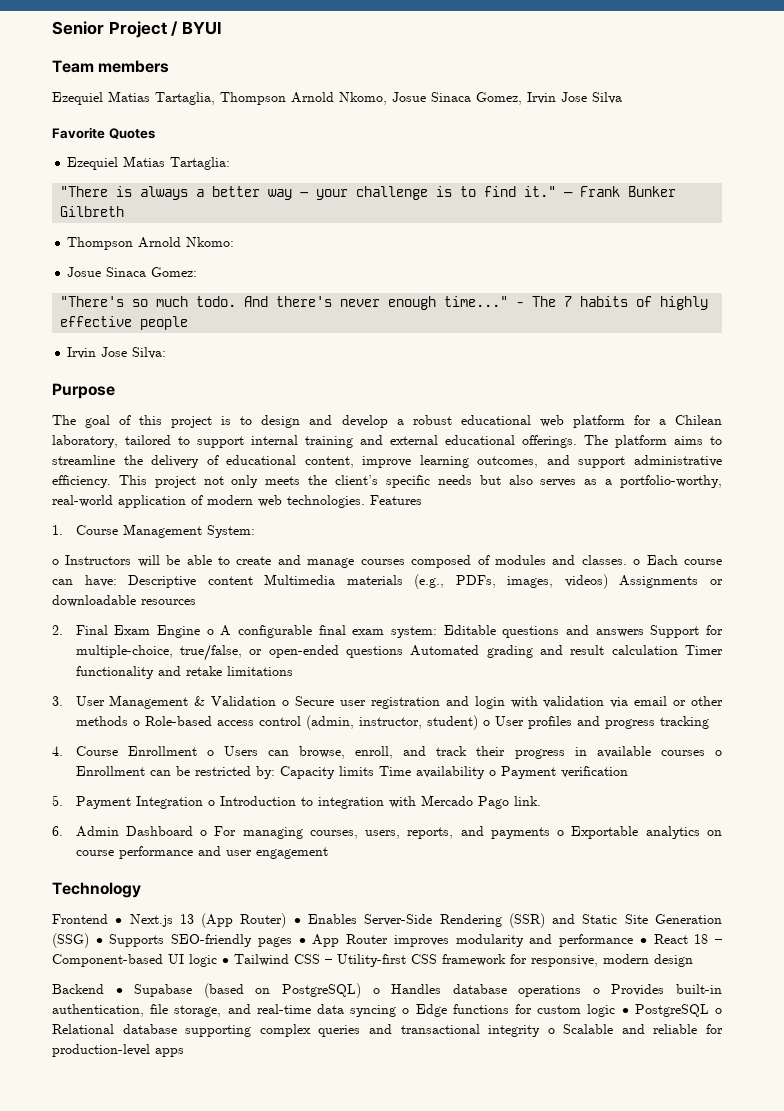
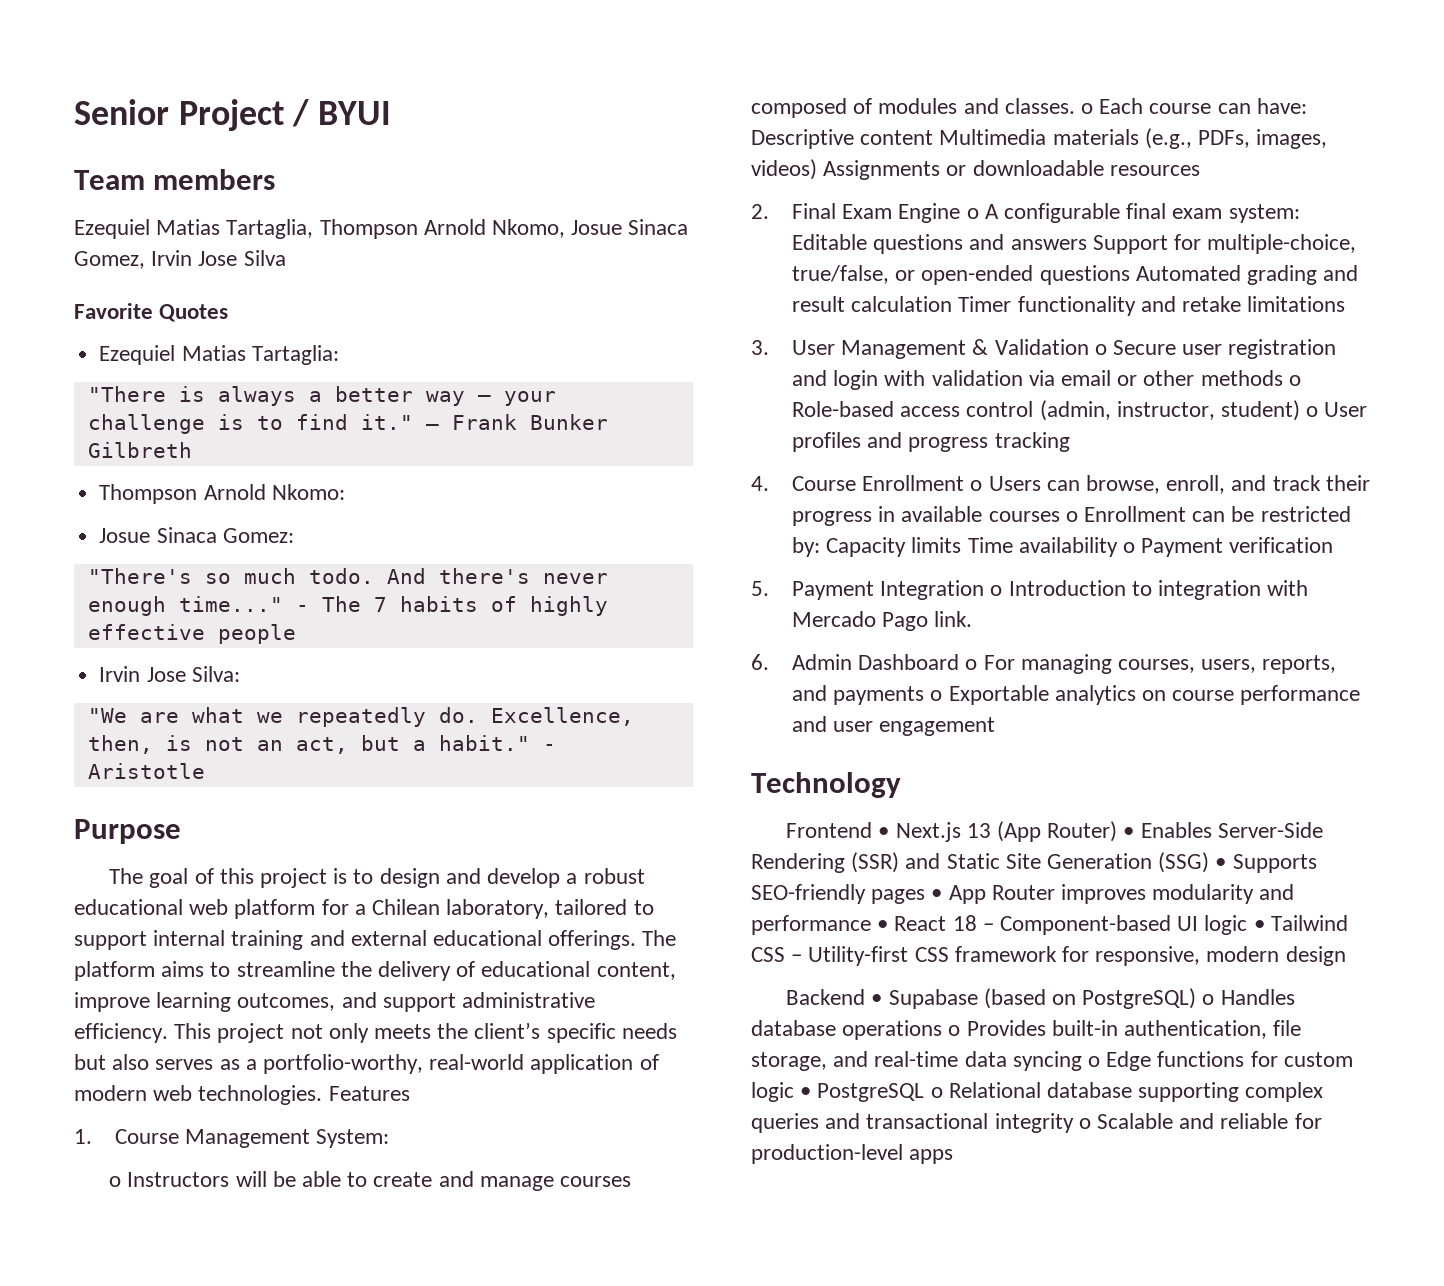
(167, 353) none -> [87,707,634,727] [87,735,556,754] [87,763,205,779] // "We are what we repeatedly do. Excellence, then, is not an act, but a habit." - Aristotle

